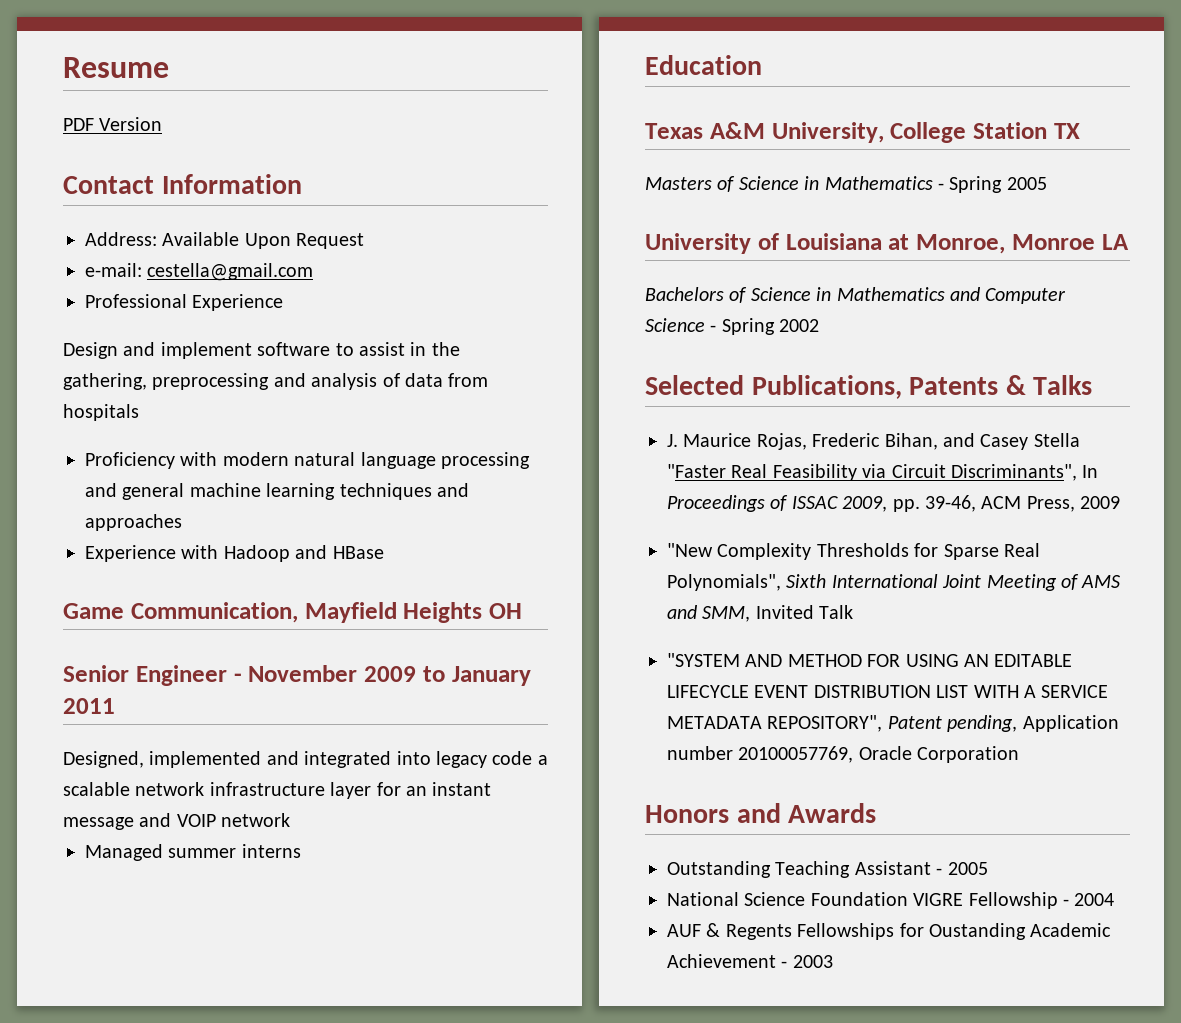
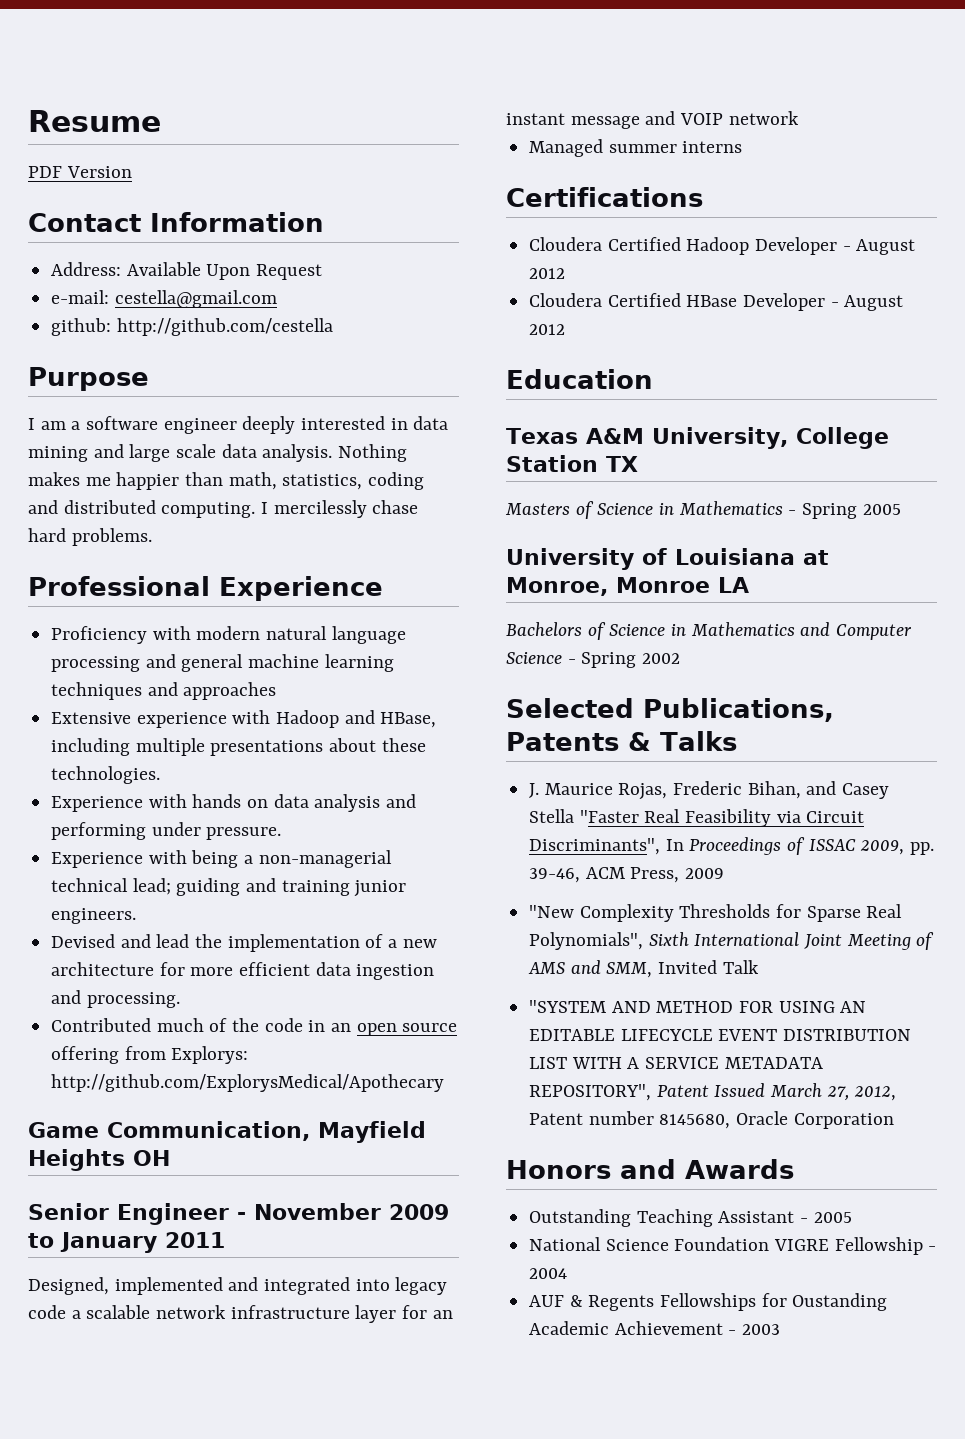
[85,294,284,311] [63,342,460,359] [63,373,489,390] [63,404,139,421] Professional Experience // Design and implement software to assist in the gathering, preprocessing and analysis of data from hospitals -> [51,318,333,336] [28,367,149,391] [28,416,449,434] [28,444,408,462] [28,472,425,490] [28,500,419,518] [28,528,152,546] [28,576,383,601] github: http://github.com/cestella // Purpose // I am a software engineer deeply interested in data mining and large scale data analysis. Nothing makes me happier than math, statistics, coding and distributed computing. I mercilessly chase hard problems. // Professional Experience
[85,545,176,562] Experience -> [51,712,227,728] Extensive experience
[332,546,384,559] HBase -> [380,712,437,728] [51,738,426,756] [51,766,161,784] [51,794,417,812] [51,822,282,840] [51,850,392,868] [51,878,407,897] [51,908,137,924] [51,934,437,952] [51,962,435,980] [51,990,180,1008] [51,1018,458,1036] [51,1046,249,1064] [51,1074,445,1092] HBase, including multiple presentations about these technologies. // Experience with hands on data analysis and performing under pressure. // Experience with being a non-managerial technical lead; guiding and training junior engineers. // Devised and lead the implementation of a new architecture for more efficient data ingestion and processing. // Contributed much of the code in an open source offering from Explorys: http://github.com/ExplorysMedical/Apothecary
(301, 851) none -> [506,187,703,207] [529,237,916,255] [529,268,566,279] [529,293,904,311] [529,324,566,335] // Certifications // Cloudera Certified Hadoop Developer - August 2012 // Cloudera Certified HBase Developer - August 2012
[947,715,1119,732] [667,746,854,763] pending, Application number 20100057769, -> [714,1083,897,1101] [529,1111,731,1129] Issued March 27, 2012, Patent number 8145680,

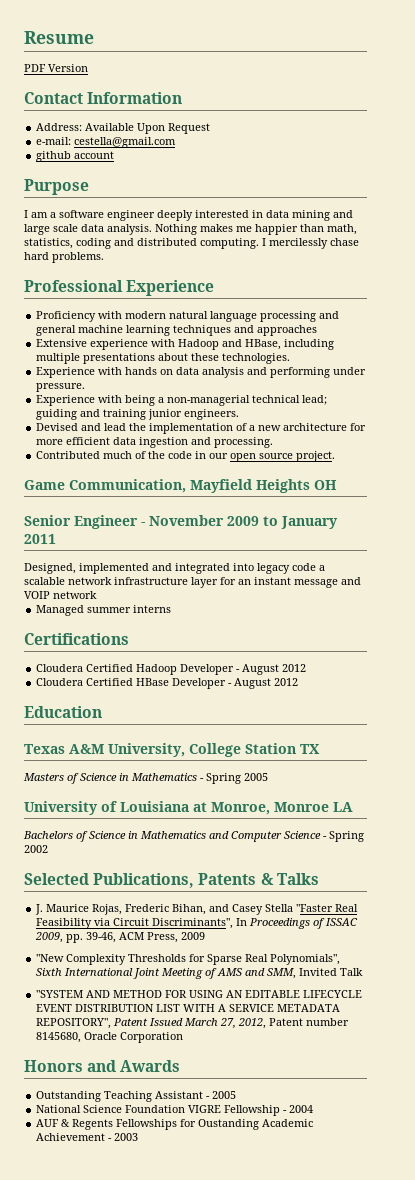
[51,318,333,336] github: http://github.com/cestella -> [36,151,115,162] github account
[331,1023,352,1032] an -> [209,453,229,459] our
[51,1046,249,1064] [51,1074,445,1092] offering from Explorys: http://github.com/ExplorysMedical/Apothecary -> [296,451,336,462] project.

